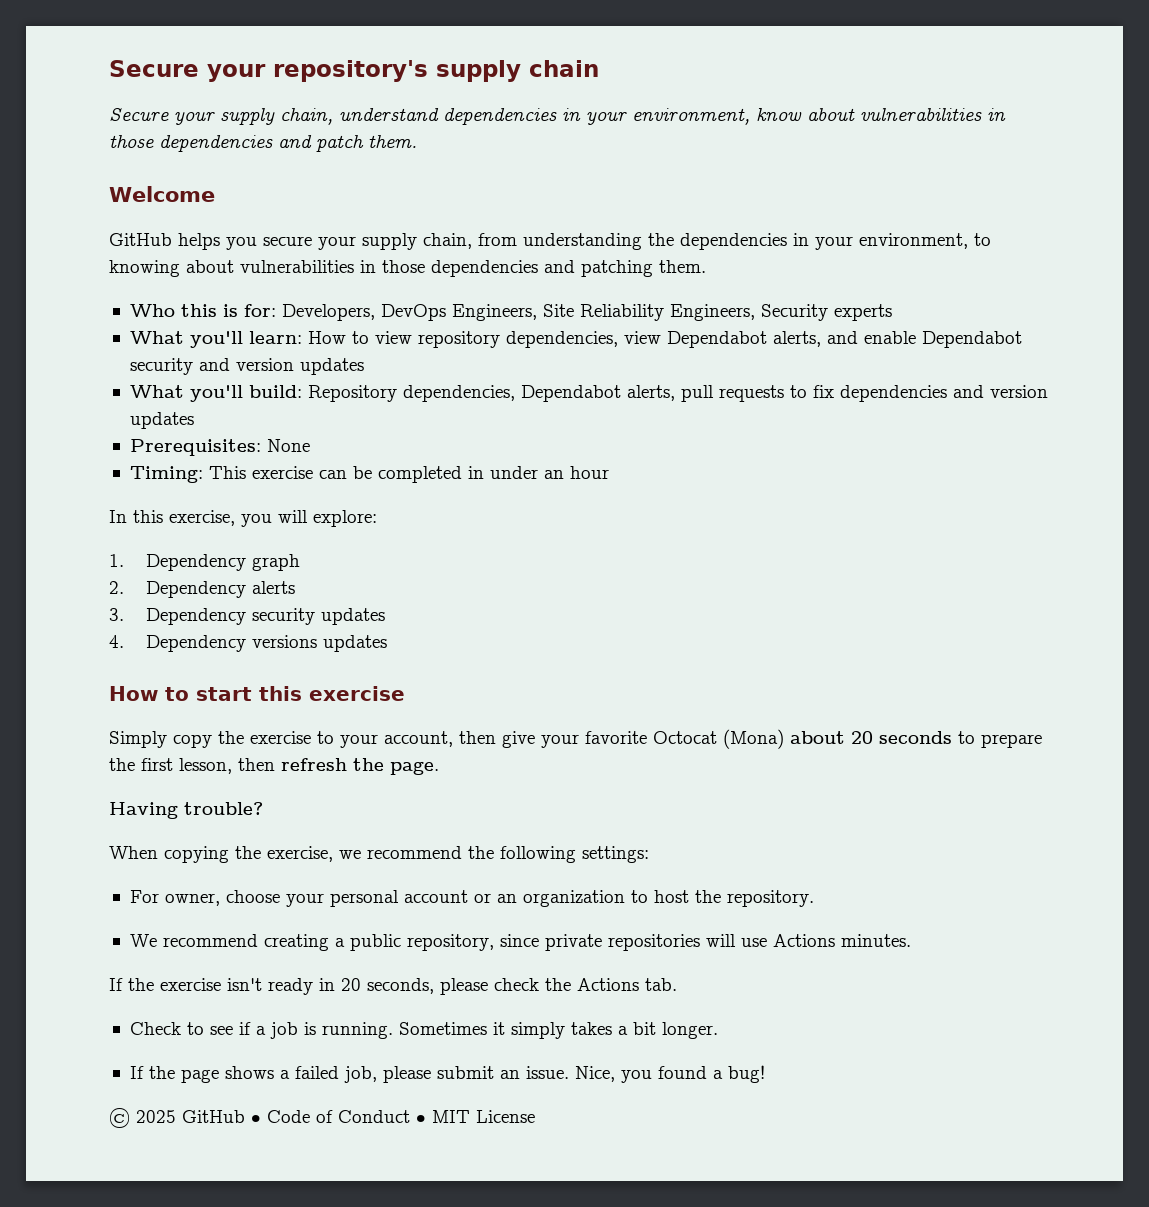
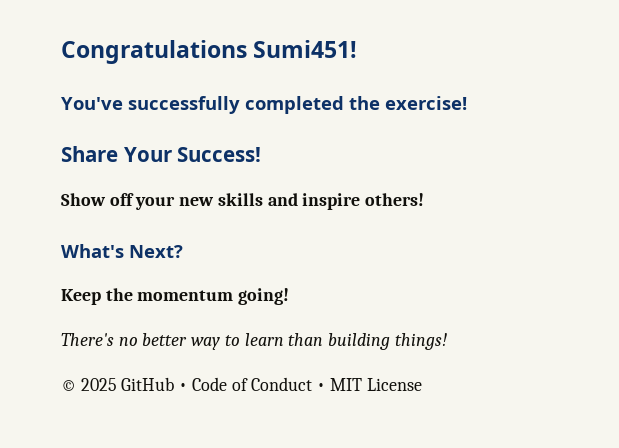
[109,60,599,82] [109,108,1006,125] [109,135,417,152] [109,186,215,202] [109,233,991,250] [109,260,706,277] [129,304,892,321] [129,331,1022,348] [129,358,364,375] [129,385,1048,402] [129,412,194,429] [129,439,310,456] [129,466,609,483] [109,510,377,527] [109,554,300,571] [109,581,295,598] [109,608,385,625] [109,635,387,652] [109,686,405,701] [109,729,1042,749] [109,758,439,775] [109,802,263,819] [109,846,649,863] [129,890,814,907] [129,934,911,951] [109,978,677,995] [129,1022,718,1039] [129,1065,765,1083] Secure your repository's supply chain // Secure your supply chain, understand dependencies in your environment, know about vulnerabilities in those dependencies and patch them. // Welcome // GitHub helps you secure your supply chain, from understanding the dependencies in your environment, to knowing about vulnerabilities in those dependencies and patching them. // Who this is for: Developers, DevOps Engineers, Site Reliability Engineers, Security experts // What you'll learn: How to view repository dependencies, view Dependabot alerts, and enable Dependabot security and version updates // What you'll build: Repository dependencies, Dependabot alerts, pull requests to fix dependencies and version updates // Prerequisites: None // Timing: This exercise can be completed in under an hour // In this exercise, you will explore: // 1. Dependency graph // 2. Dependency alerts // 3. Dependency security updates // 4. Dependency versions updates // How to start this exercise // Simply copy the exercise to your account, then give your favorite Octocat (Mona) about 20 seconds to prepare the first lesson, then refresh the page. // Having trouble? // When copying the exercise, we recommend the following settings: // For owner, choose your personal account or an organization to host the repository. // We recommend creating a public repository, since private repositories will use Actions minutes. // If the exercise isn't ready in 20 seconds, please check the Actions tab. // Check to see if a job is running. Sometimes it simply takes a bit longer. // If the page shows a failed job, please submit an issue. Nice, you found a bug! -> [61,40,358,64] [61,96,467,114] [61,146,262,162] [61,193,425,210] [61,244,183,258] [61,288,290,305] [61,333,447,350] Congratulations Sumi451! // You've successfully completed the exercise! // Share Your Success! // Show off your new skills and inspire others! // What's Next? // Keep the momentum going! // There's no better way to learn than building things!

